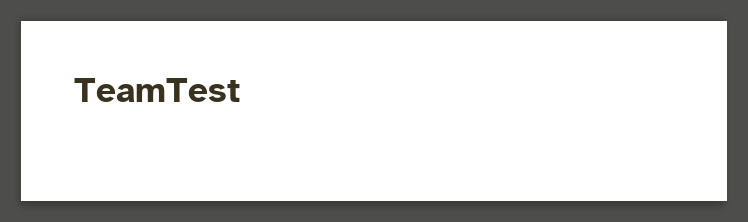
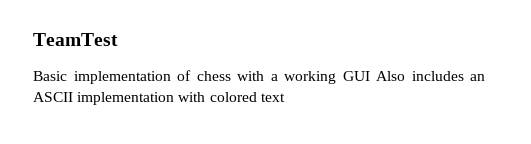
(240, 90) none -> [33,70,485,84] [33,92,285,105] // Basic implementation of chess with a working GUI Also includes an ASCII implementation with colored text

